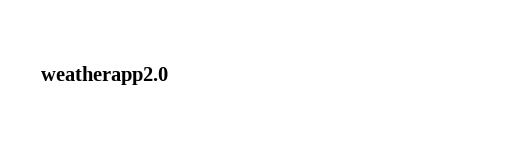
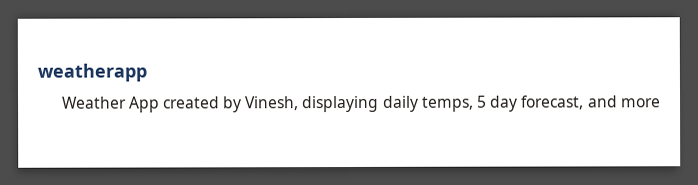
[41,66,168,85] weatherapp2.0 -> [37,63,147,82] [61,95,661,113] weatherapp // Weather App created by Vinesh, displaying daily temps, 5 day forecast, and more

